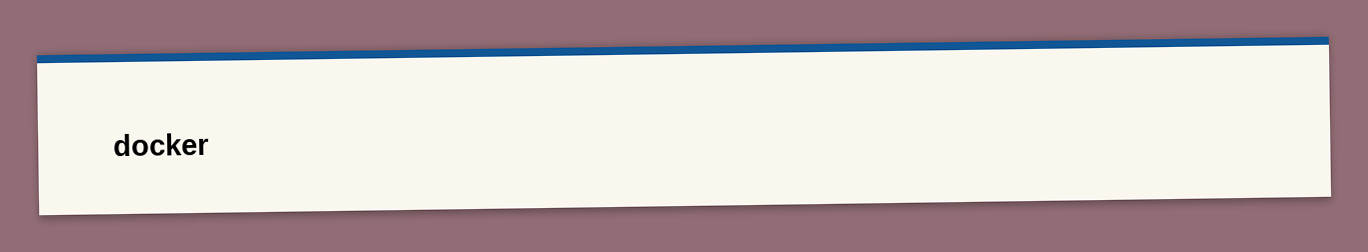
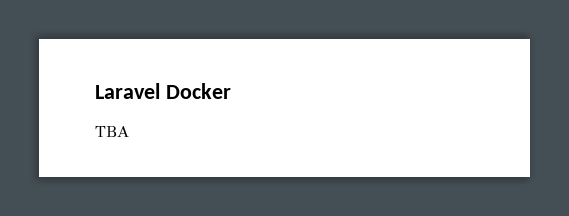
[113,132,209,157] docker -> [95,83,231,99] [95,126,129,137] Laravel Docker // TBA

